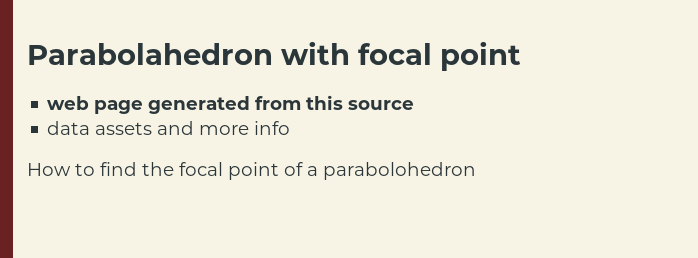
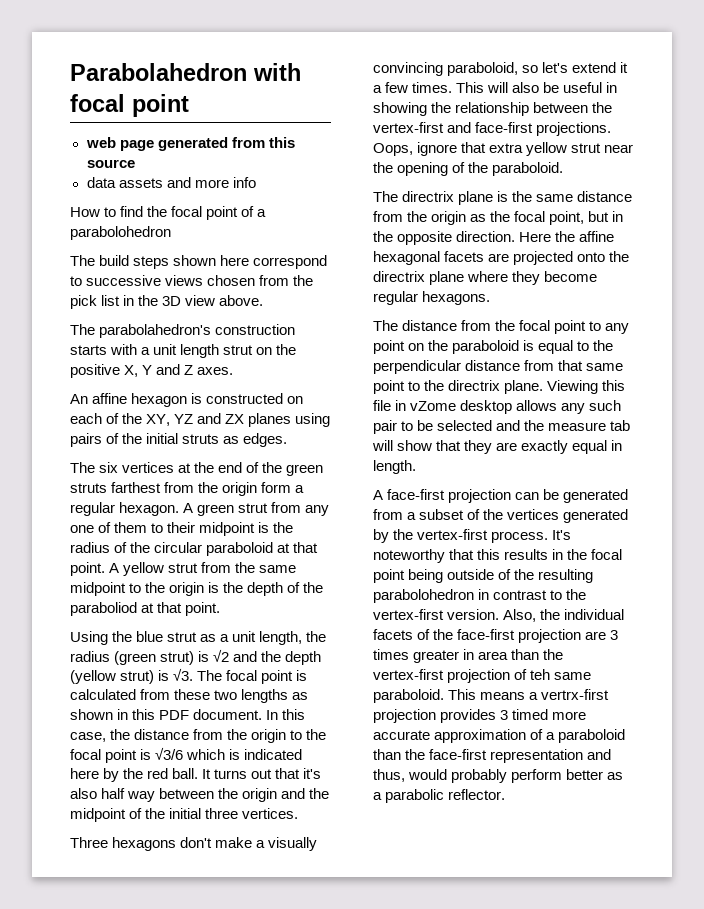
(476, 171) none -> [70,255,328,269] [70,275,314,286] [70,295,264,309] [70,324,296,338] [70,344,297,358] [70,364,234,378] [70,393,304,407] [70,413,331,427] [70,433,288,447] [70,462,324,476] [70,482,305,496] [70,502,330,516] [70,522,294,536] [70,542,319,556] [70,562,297,576] [70,582,324,596] [70,602,221,616] [70,631,327,645] [70,649,322,665] [70,668,308,684] [70,689,309,703] [70,709,306,720] [70,729,327,743] [70,747,303,763] [70,768,322,782] [70,788,330,802] [70,808,299,822] [70,837,318,851] [373,62,629,76] [373,82,618,93] [373,102,613,116] [373,122,612,136] [373,142,634,156] [373,162,564,176] [373,191,633,205] [373,211,624,225] [373,231,615,245] [373,251,630,265] [373,271,598,285] [373,291,491,305] [373,320,630,334] [373,340,614,354] [373,360,624,374] [373,380,626,394] [373,400,622,414] [373,420,631,434] [372,440,623,454] [373,460,416,474] [373,489,629,503] [373,509,629,523] [373,529,572,543] [373,549,623,563] [373,569,594,583] [373,589,587,603] [373,609,625,622] [373,629,619,643] [373,649,564,663] [373,669,592,683] [373,689,610,703] [373,709,587,723] [373,729,626,743] [373,749,612,763] [373,769,624,783] [373,789,506,803] // The build steps shown here correspond to successive views chosen from the pick list in the 3D view above. // The parabolahedron's construction starts with a unit length strut on the positive X, Y and Z axes. // An affine hexagon is constructed on each of the XY, YZ and ZX planes using pairs of the initial struts as edges. // The six vertices at the end of the green struts farthest from the origin form a regular hexagon. A green strut from any one of them to their midpoint is the radius of the circular paraboloid at that point. A yellow strut from the same midpoint to the origin is the depth of the paraboliod at that point. // Using the blue strut as a unit length, the radius (green strut) is √2 and the depth (yellow strut) is √3. The focal point is calculated from these two lengths as shown in this PDF document. In this case, the distance from the origin to the focal point is √3/6 which is indicated here by the red ball. It turns out that it's also half way between the origin and the midpoint of the initial three vertices. // Three hexagons don't make a visually convincing paraboloid, so let's extend it a few times. This will also be useful in showing the relationship between the vertex-first and face-first projections. Oops, ignore that extra yellow strut near the opening of the paraboloid. // The directrix plane is the same distance from the origin as the focal point, but in the opposite direction. Here the affine hexagonal facets are projected onto the directrix plane where they become regular hexagons. // The distance from the focal point to any point on the paraboloid is equal to the perpendicular distance from that same point to the directrix plane. Viewing this file in vZome desktop allows any such pair to be selected and the measure tab will show that they are exactly equal in length. // A face-first projection can be generated from a subset of the vertices generated by the vertex-first process. It's noteworthy that this results in the focal point being outside of the resulting parabolohedron in contrast to the vertex-first version. Also, the individual facets of the face-first projection are 3 times greater in area than the vertex-first projection of teh same paraboloid. This means a vertrx-first projection provides 3 timed more accurate approximation of a paraboloid than the face-first representation and thus, would probably perform better as a parabolic reflector.

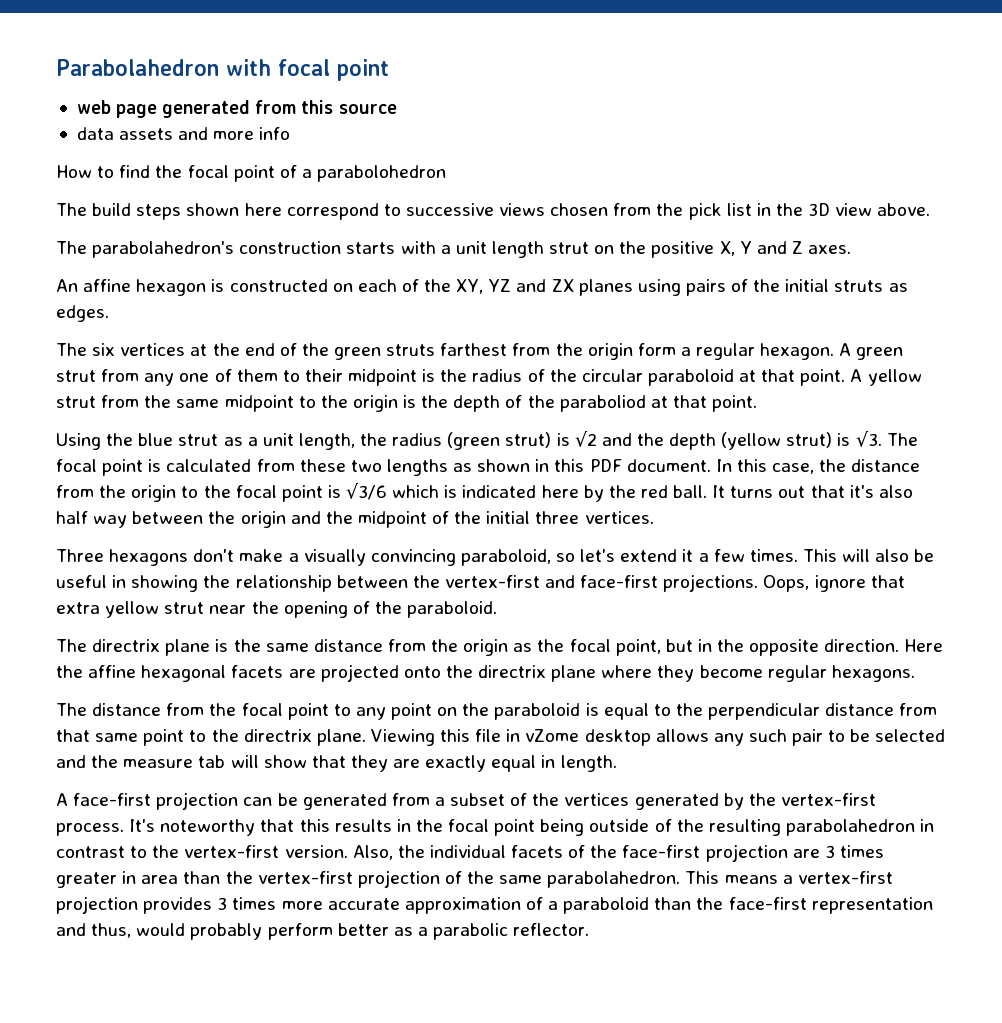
[373,589,474,603] parabolohedron -> [785,819,915,836] parabolahedron
[530,669,592,680] [373,689,444,703] teh same paraboloid. -> [467,871,681,888] the same parabolahedron.
[541,689,610,700] vertrx-first -> [797,871,893,884] vertex-first
[512,709,549,720] timed -> [232,897,277,910] times

